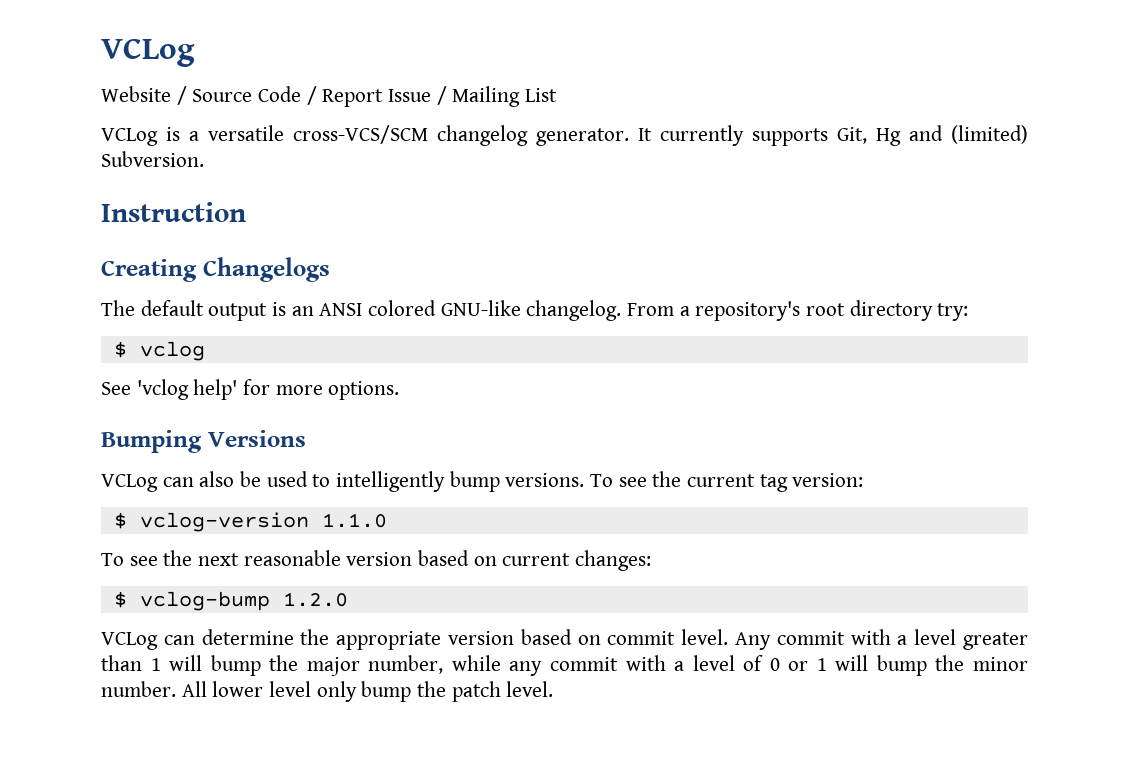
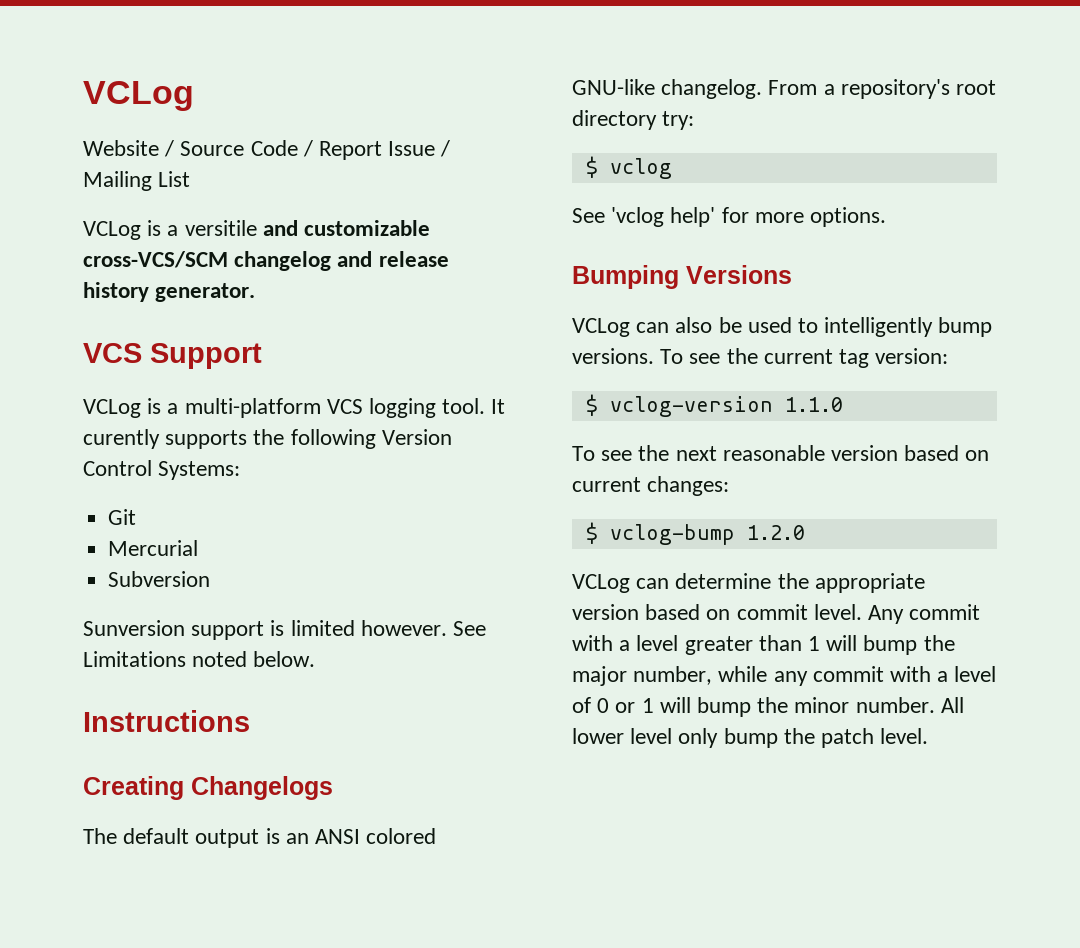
[208,125,1028,146] [101,151,204,167] [101,202,246,222] versatile cross-VCS/SCM changelog generator. It currently supports Git, Hg and (limited) Subversion. // Instruction -> [184,220,431,236] [83,251,449,271] [83,282,256,302] [83,343,262,369] [83,398,506,418] [83,429,452,449] [83,460,241,480] [108,509,137,525] [108,540,199,556] [108,571,211,587] [83,620,487,640] [83,651,316,667] [83,710,250,732] versitile and customizable cross-VCS/SCM changelog and release history generator. // VCS Support // VCLog is a multi-platform VCS logging tool. It curently supports the following Version Control Systems: // Git // Mercurial // Subversion // Sunversion support is limited however. See Limitations noted below. // Instructions

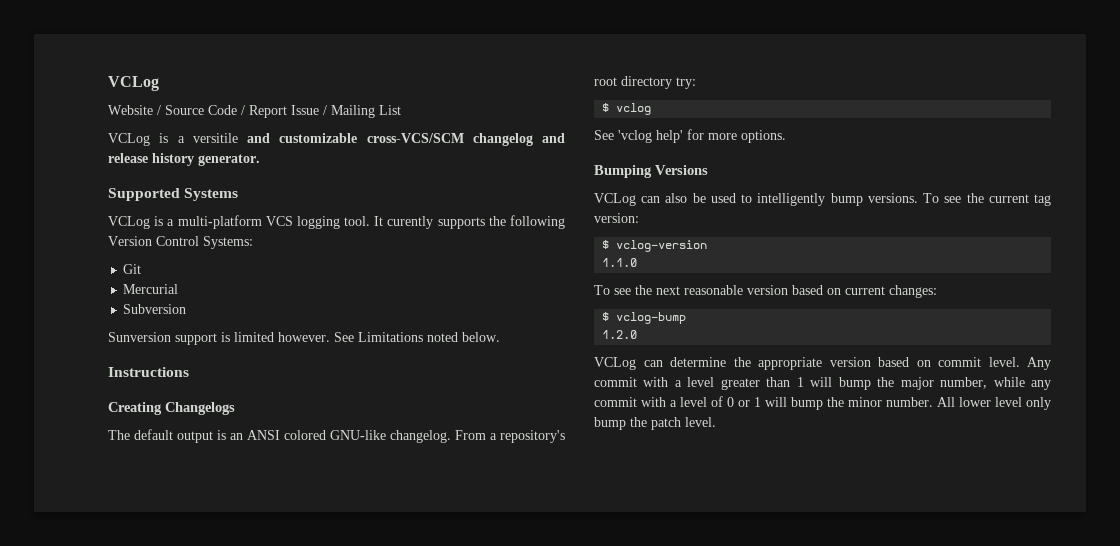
[83,343,262,369] VCS Support -> [108,188,239,201] Supported Systems
(773, 406) none -> (708, 246) //
(735, 534) none -> (687, 318) //

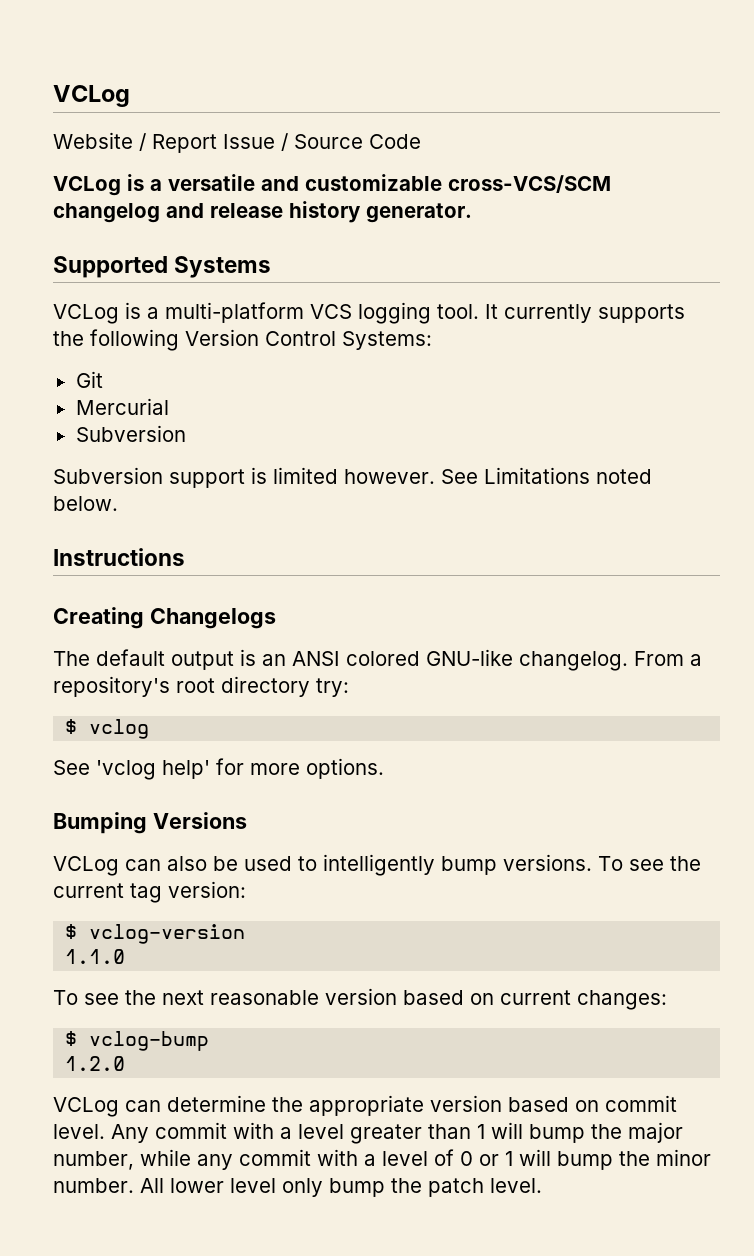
[165,105,245,115] Source Code / -> (146, 142) none
[331,105,401,118] [108,133,238,146] Mailing List // VCLog is a versitile -> [294,134,421,149] [53,174,255,196] Source Code // VCLog is a versatile
[387,216,434,229] curently -> [504,304,592,323] currently
[108,332,171,342] Sunversion -> [53,467,163,484] Subversion

